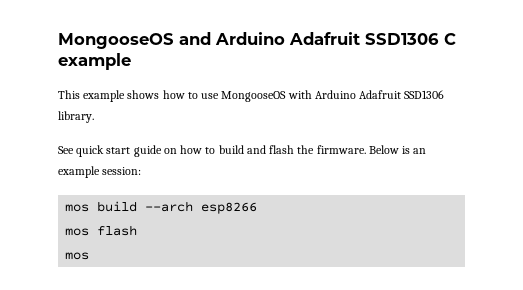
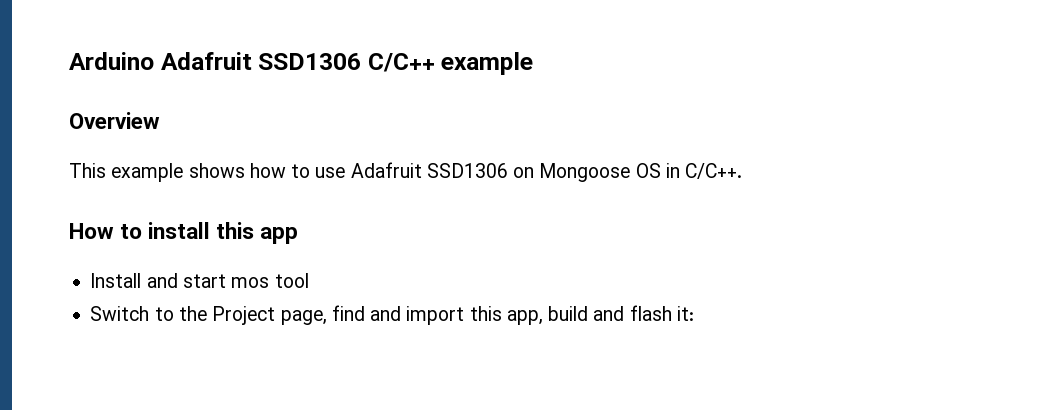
[58,32,456,49] [58,53,131,70] MongooseOS and Arduino Adafruit SSD1306 C example -> [69,52,534,75] [69,112,160,129] Arduino Adafruit SSD1306 C/C++ example // Overview
[221,90,445,102] [58,111,94,123] [58,145,427,157] [58,166,142,178] [65,201,258,214] [65,225,138,236] [65,252,90,260] MongooseOS with Arduino Adafruit SSD1306 library. // See quick start guide on how to build and flash the firmware. Below is an example session: // mos build --arch esp8266 // mos flash // mos -> [350,162,743,182] [69,222,299,244] [90,273,309,288] [90,305,694,325] Adafruit SSD1306 on Mongoose OS in C/C++. // How to install this app // Install and start mos tool // Switch to the Project page, find and import this app, build and flash it:

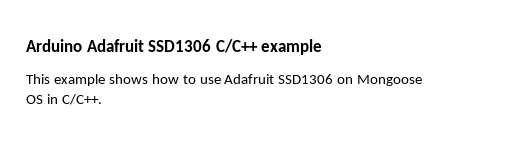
[69,112,160,129] // Overview -> (323, 47) none
[69,222,299,244] [90,273,309,288] [90,305,694,325] // How to install this app // Install and start mos tool // Switch to the Project page, find and import this app, build and flash it: -> (102, 99) none

